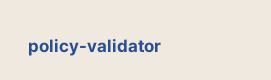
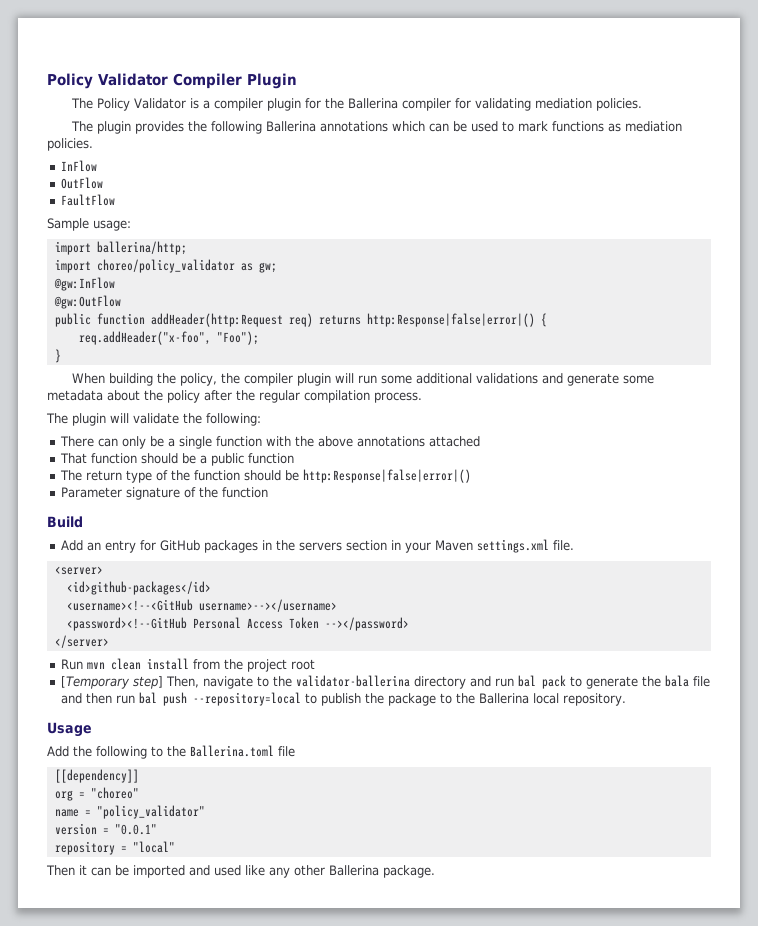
[28,38,161,56] policy-validator -> [47,73,297,89] [70,98,642,111] [70,121,682,134] [47,138,93,151] [60,160,97,172] [60,177,103,189] [60,194,115,206] [47,218,131,231] [54,241,187,255] [54,259,277,273] [53,277,115,291] [53,295,121,309] [54,313,547,327] [78,331,259,345] [54,349,61,363] [71,373,654,386] [47,390,422,403] [46,413,261,426] [59,436,480,449] [59,453,294,466] [59,469,471,483] [60,487,268,500] [47,516,83,528] [60,539,574,553] [54,566,103,575] [66,581,211,595] [66,599,337,612] [66,617,409,631] [54,635,109,648] [60,658,315,672] [60,675,710,689] [60,692,626,706] [47,722,92,737] [47,745,295,759] [54,769,139,783] [54,787,139,801] [54,805,205,819] [54,823,157,835] [54,841,175,855] [46,865,435,878] Policy Validator Compiler Plugin // The Policy Validator is a compiler plugin for the Ballerina compiler for validating mediation policies. // The plugin provides the following Ballerina annotations which can be used to mark functions as mediation policies. // InFlow // OutFlow // FaultFlow // Sample usage: // import ballerina/http; // import choreo/policy_validator as gw; // @gw:InFlow // @gw:OutFlow // public function addHeader(http:Request req) returns http:Response|false|error|() { // req.addHeader("x-foo", "Foo"); // } // When building the policy, the compiler plugin will run some additional validations and generate some metadata about the policy after the regular compilation process. // The plugin will validate the following: // There can only be a single function with the above annotations attached // That function should be a public function // The return type of the function should be http:Response|false|error|() // Parameter signature of the function // Build // Add an entry for GitHub packages in the servers section in your Maven settings.xml file. // <server> // <id>github-packages</id> // <username><!--<GitHub username>--></username> // <password><!--GitHub Personal Access Token --></password> // </server> // Run mvn clean install from the project root // [Temporary step] Then, navigate to the validator-ballerina directory and run bal pack to generate the bala file and then run bal push --repository=local to publish the package to the Ballerina local repository. // Usage // Add the following to the Ballerina.toml file // [[dependency]] // org = "choreo" // name = "policy_validator" // version = "0.0.1" // repository = "local" // Then it can be imported and used like any other Ballerina package.

